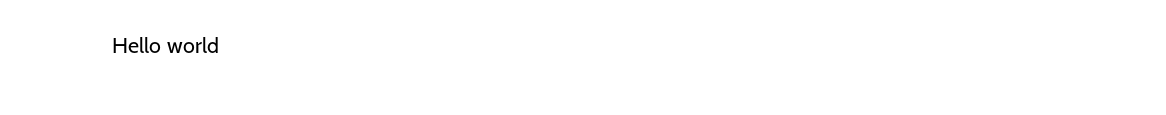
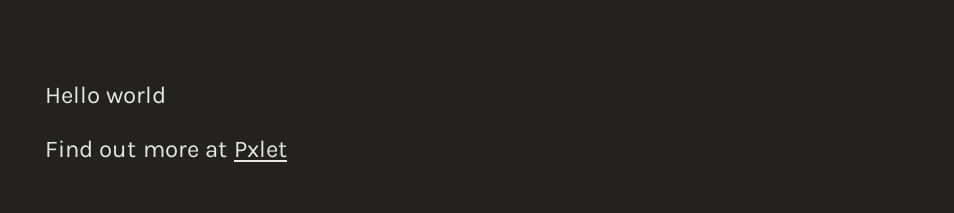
(219, 45) none -> [45,140,287,158] // Find out more at Pxlet

